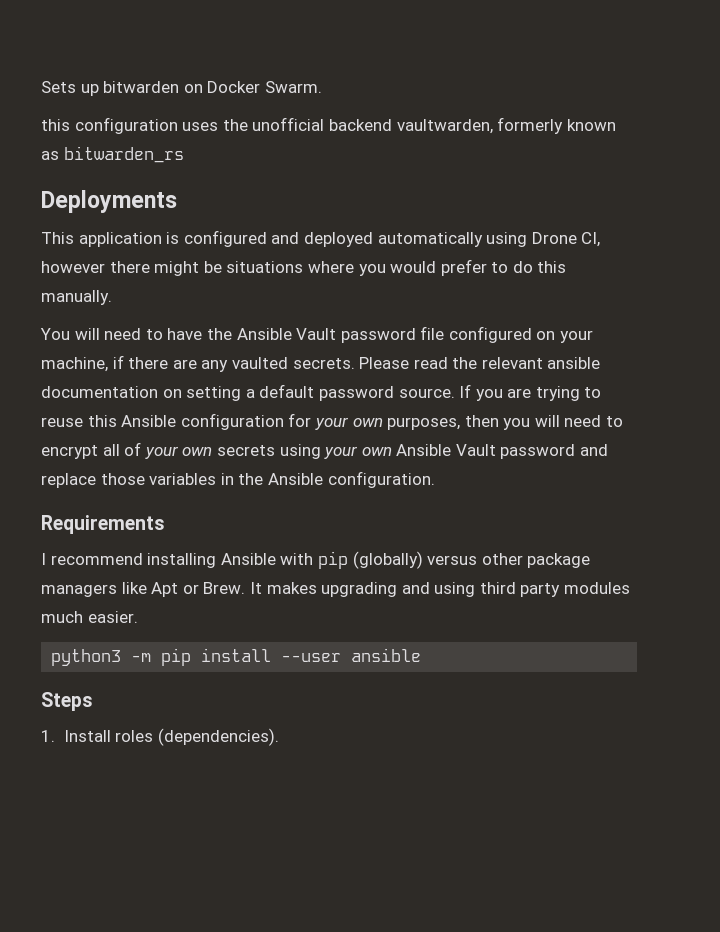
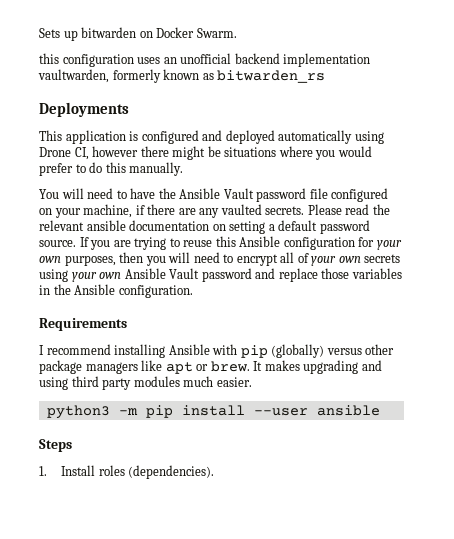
[222,119,248,131] the -> [163,57,177,64] an
(392, 125) none -> [283,53,371,67] implementation
[151,582,246,597] Apt or Brew. -> [165,361,250,374] apt or brew.

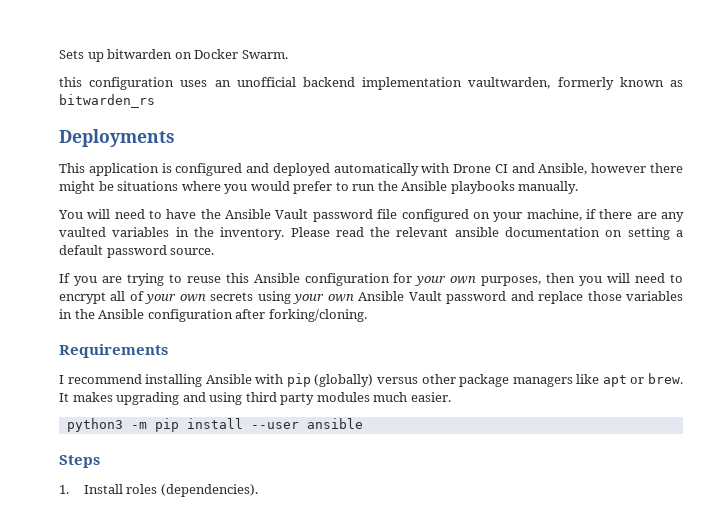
[354,131,384,144] [39,147,89,160] using Drone CI, -> [421,163,588,175] with Drone CI and Ansible,
[89,162,126,173] do this -> [352,181,515,194] run the Ansible playbooks
[265,206,305,215] secrets. -> [112,227,285,240] variables in the inventory.
(76, 243) none -> (215, 251) //
[118,285,193,298] configuration. -> [147,309,367,322] configuration after forking/cloning.

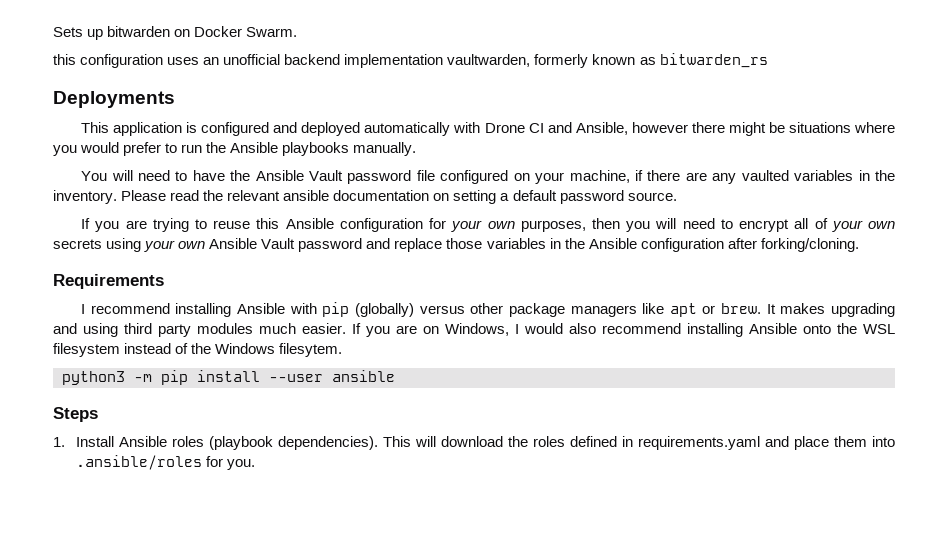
(451, 397) none -> [352,323,895,337] [53,343,343,357] If you are on Windows, I would also recommend installing Ansible onto the WSL filesystem instead of the Windows filesytem.
[126,484,258,497] roles (dependencies). -> [119,436,895,450] [76,455,256,470] Ansible roles (playbook dependencies). This will download the roles defined in requirements.yaml and place them into .ansible/roles for you.

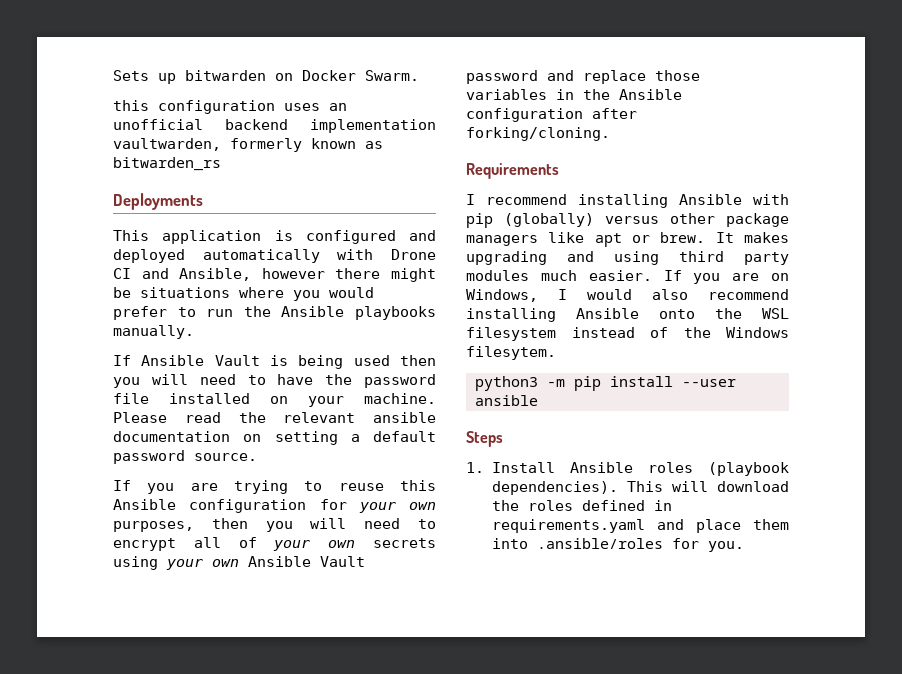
[81,171,108,181] You -> [113,355,437,369] [113,377,140,388] If Ansible Vault is being used then you
[255,170,344,181] Ansible Vault -> (353, 379) none
[440,170,509,184] configured -> [169,393,250,404] installed
[569,170,895,184] [53,190,117,204] machine, if there are any vaulted variables in the inventory. -> [364,393,436,404] machine.

